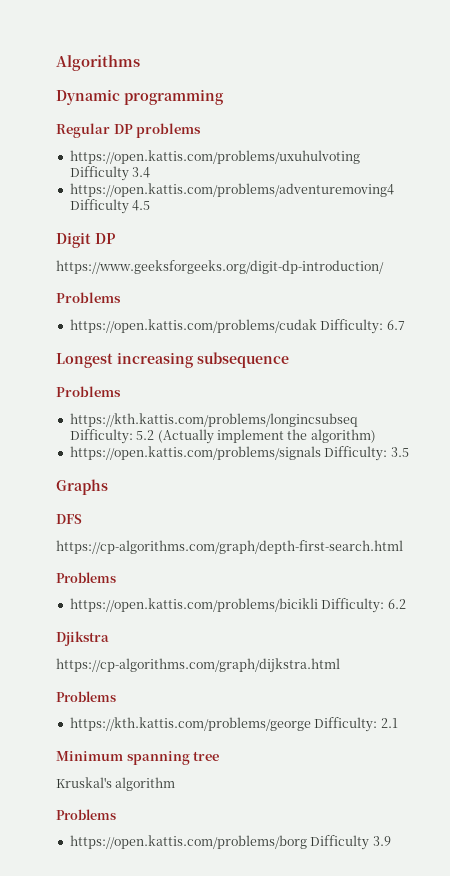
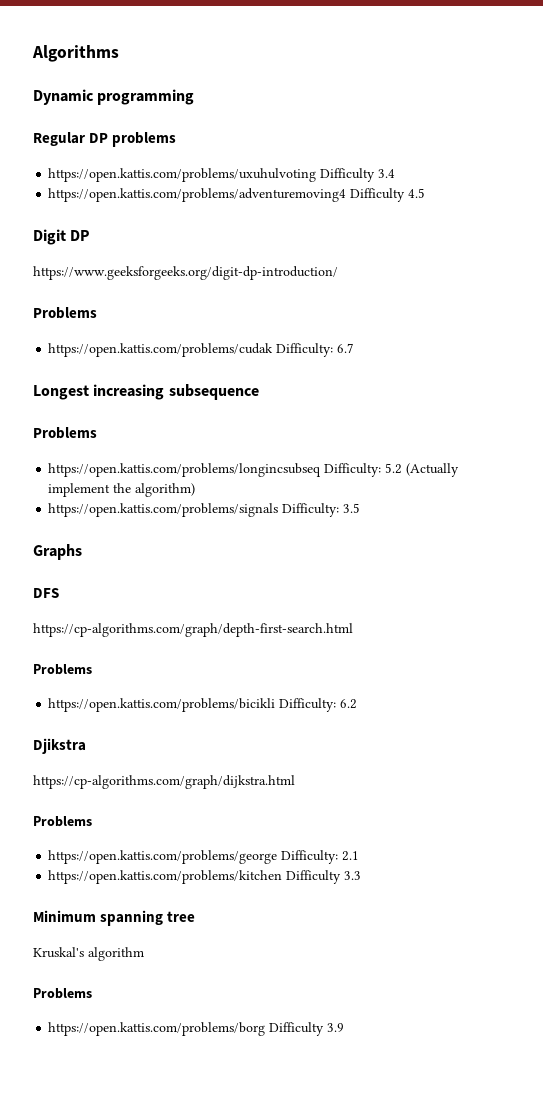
[69,413,358,427] https://kth.kattis.com/problems/longincsubseq -> [48,463,322,477] https://open.kattis.com/problems/longincsubseq
[69,717,311,731] https://kth.kattis.com/problems/george -> [48,850,278,864] https://open.kattis.com/problems/george
(398, 723) none -> [48,870,362,884] // https://open.kattis.com/problems/kitchen Difficulty 3.3

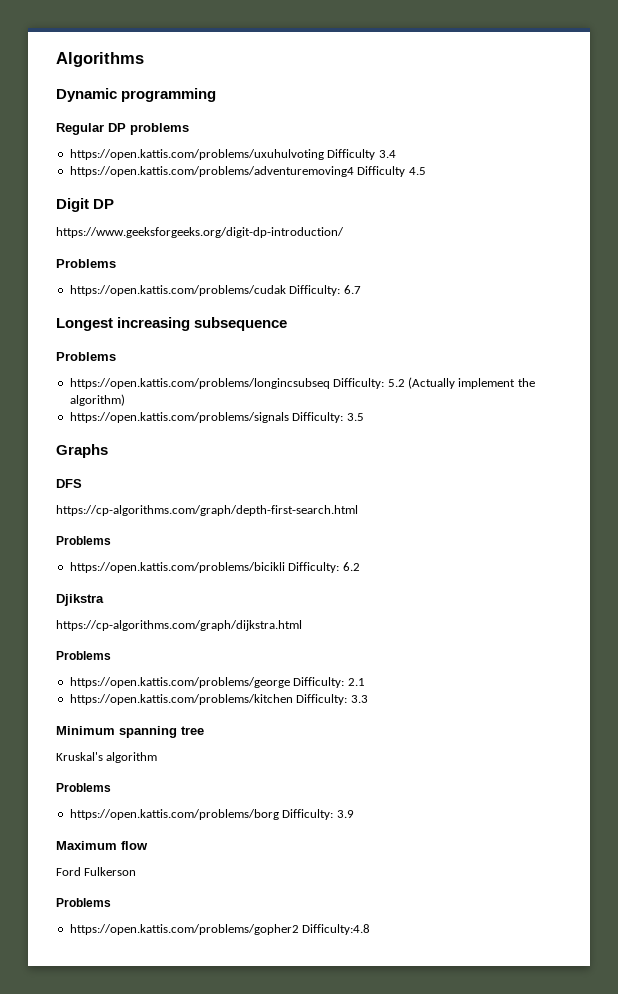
[286,870,342,884] Difficulty -> [296,694,348,705] Difficulty:
[269,1022,325,1036] Difficulty -> [282,809,334,820] Difficulty:
(345, 1027) none -> [56,841,148,850] [56,867,137,876] [56,898,111,907] [69,924,371,935] // Maximum flow // Ford Fulkerson // Problems // https://open.kattis.com/problems/gopher2 Difficulty:4.8

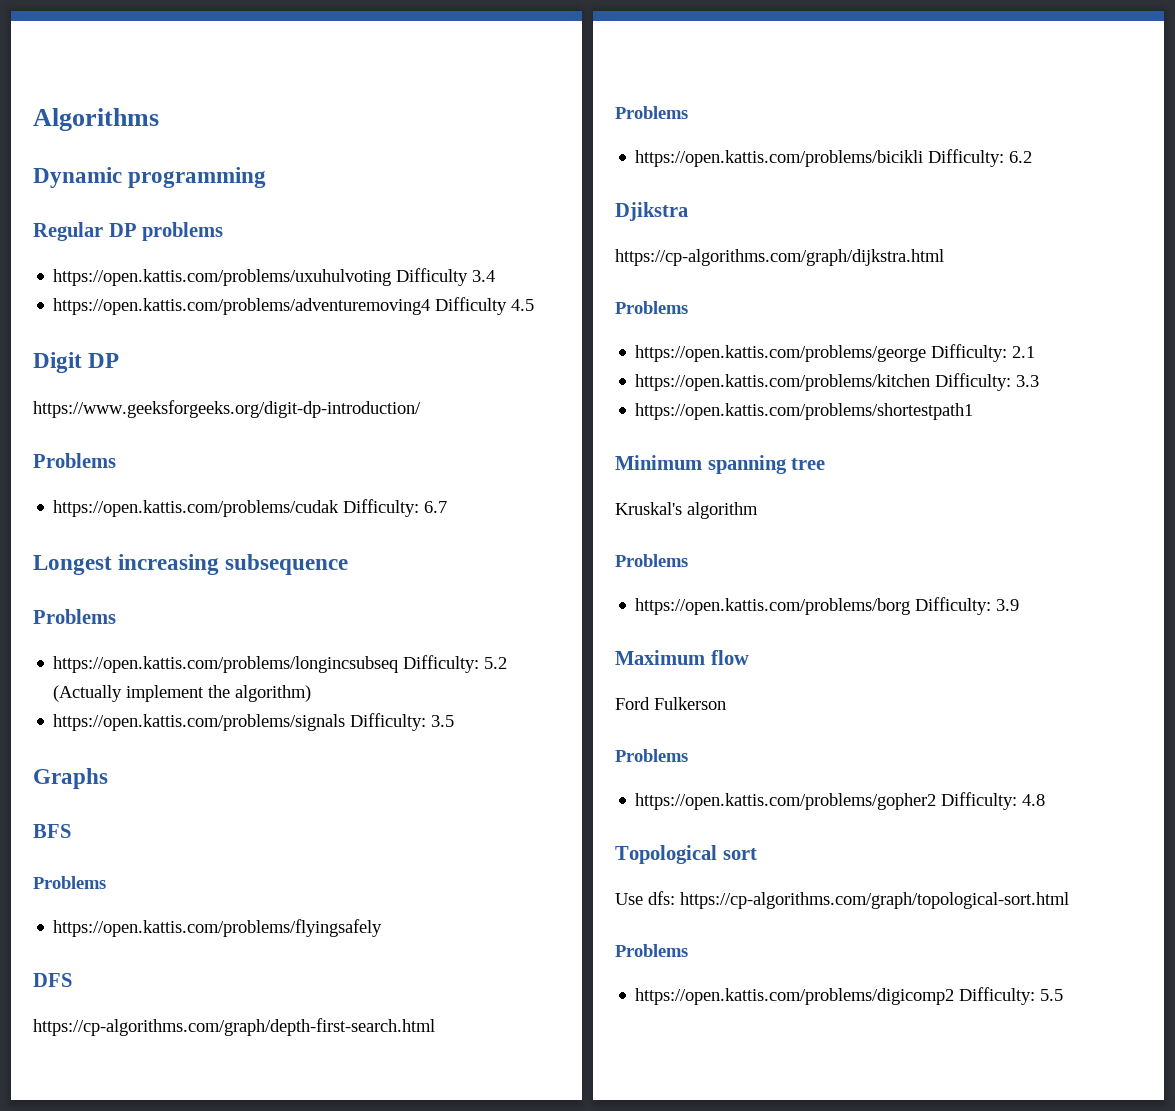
(108, 451) none -> [33,824,71,838] [33,876,106,889] [53,919,383,937] // BFS // Problems // https://open.kattis.com/problems/flyingsafely
(368, 699) none -> [635,403,974,420] // https://open.kattis.com/problems/shortestpath1
[302,924,371,935] Difficulty:4.8 -> [941,792,1046,810] [615,845,757,864] [615,891,1069,909] [615,944,688,957] [635,987,1064,1005] Difficulty: 4.8 // Topological sort // Use dfs: https://cp-algorithms.com/graph/topological-sort.html // Problems // https://open.kattis.com/problems/digicomp2 Difficulty: 5.5

